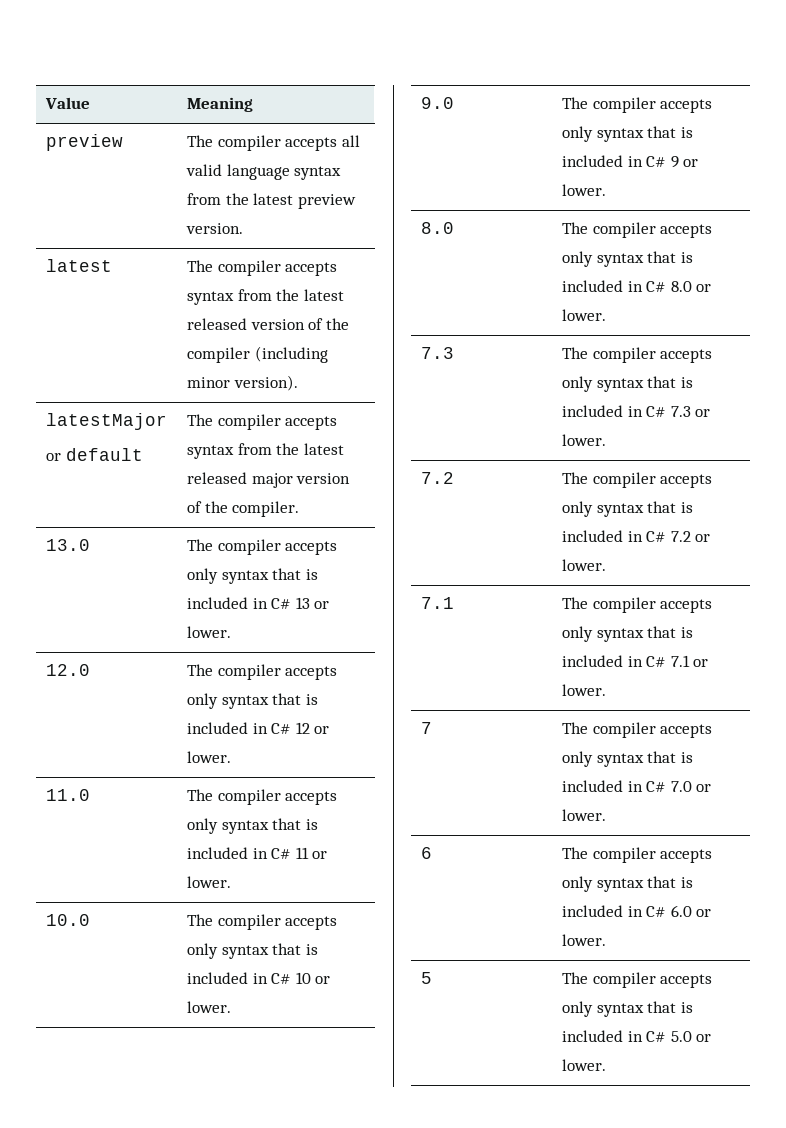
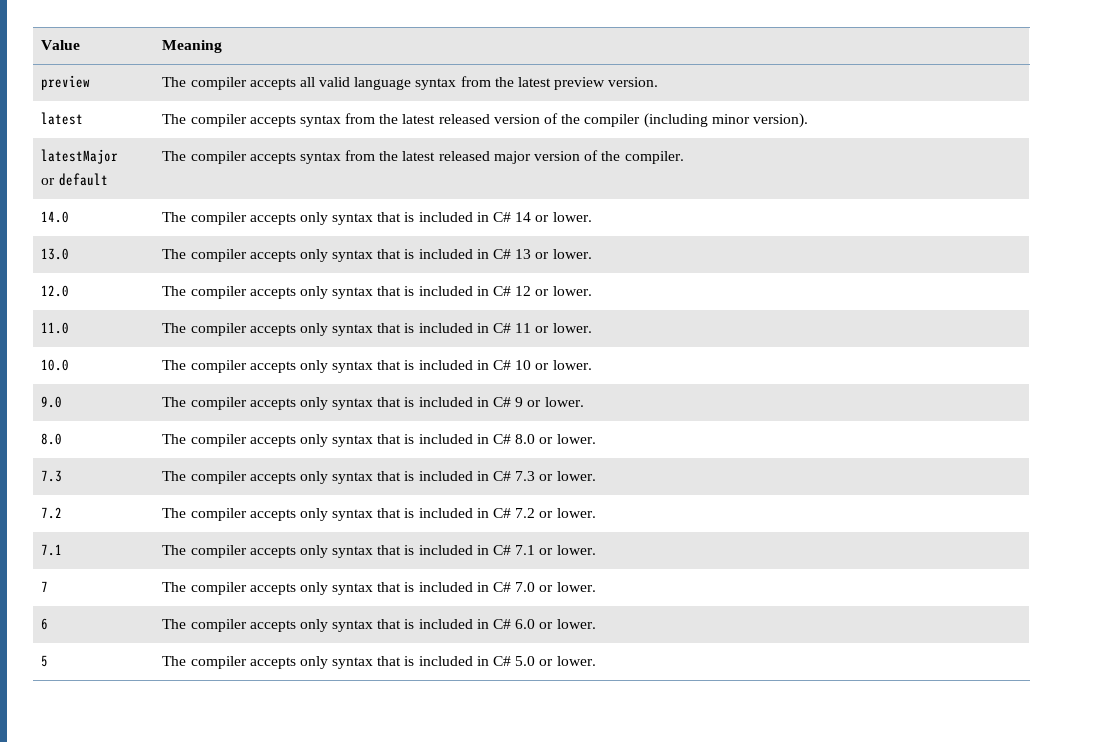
(300, 509) none -> [41,211,70,223] [162,212,592,225] // 14.0 | The compiler accepts only syntax that is included in C# 14 or lower.

